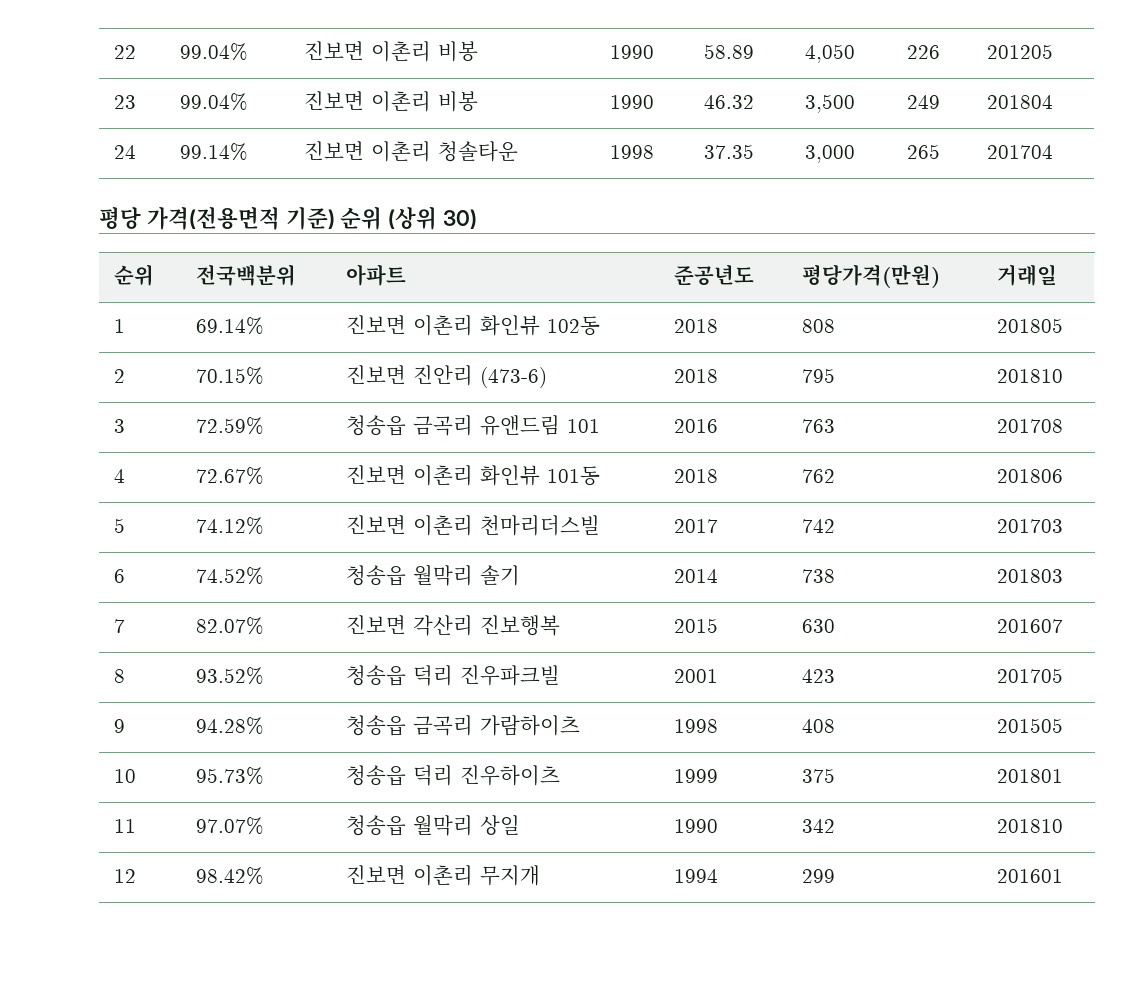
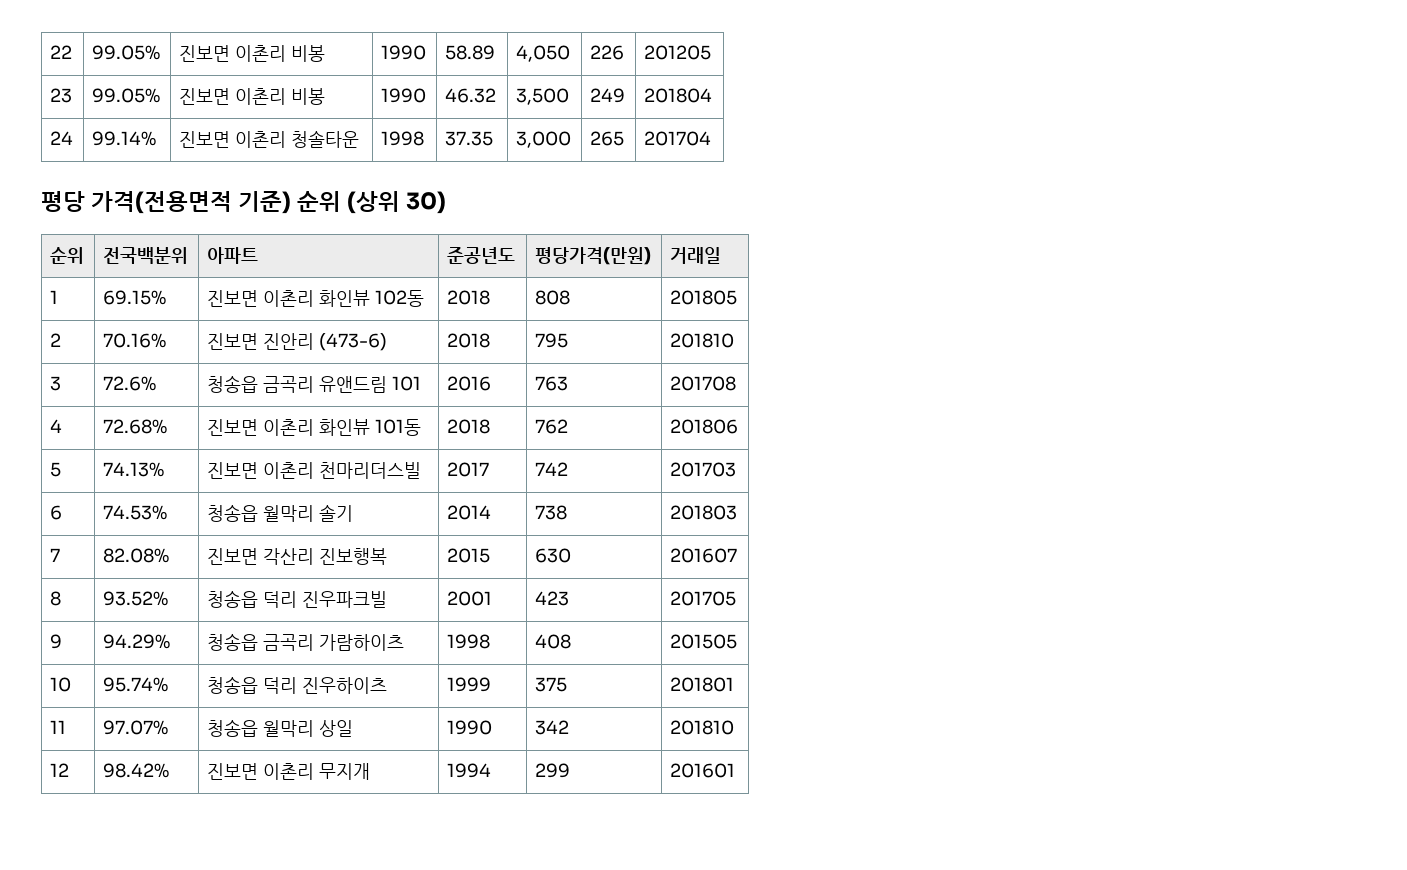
[180,43,249,61] 99.04% -> [92,45,161,60] 99.05%
[180,93,249,111] 99.04% -> [92,88,161,103] 99.05%
[196,317,265,335] 69.14% -> [103,290,167,305] 69.15%
[196,367,265,385] 70.15% -> [103,333,167,348] 70.16%
[196,417,265,435] 72.59% -> [103,376,157,391] 72.6%
[196,467,265,485] 72.67% -> [103,419,168,434] 72.68%
[196,517,265,535] 74.12% -> [103,462,165,477] 74.13%
[196,567,265,585] 74.52% -> [103,505,168,520] 74.53%
[196,617,265,635] 82.07% -> [103,548,170,563] 82.08%
[196,717,265,735] 94.28% -> [103,634,171,649] 94.29%
[196,767,265,785] 95.73% -> [103,677,169,692] 95.74%

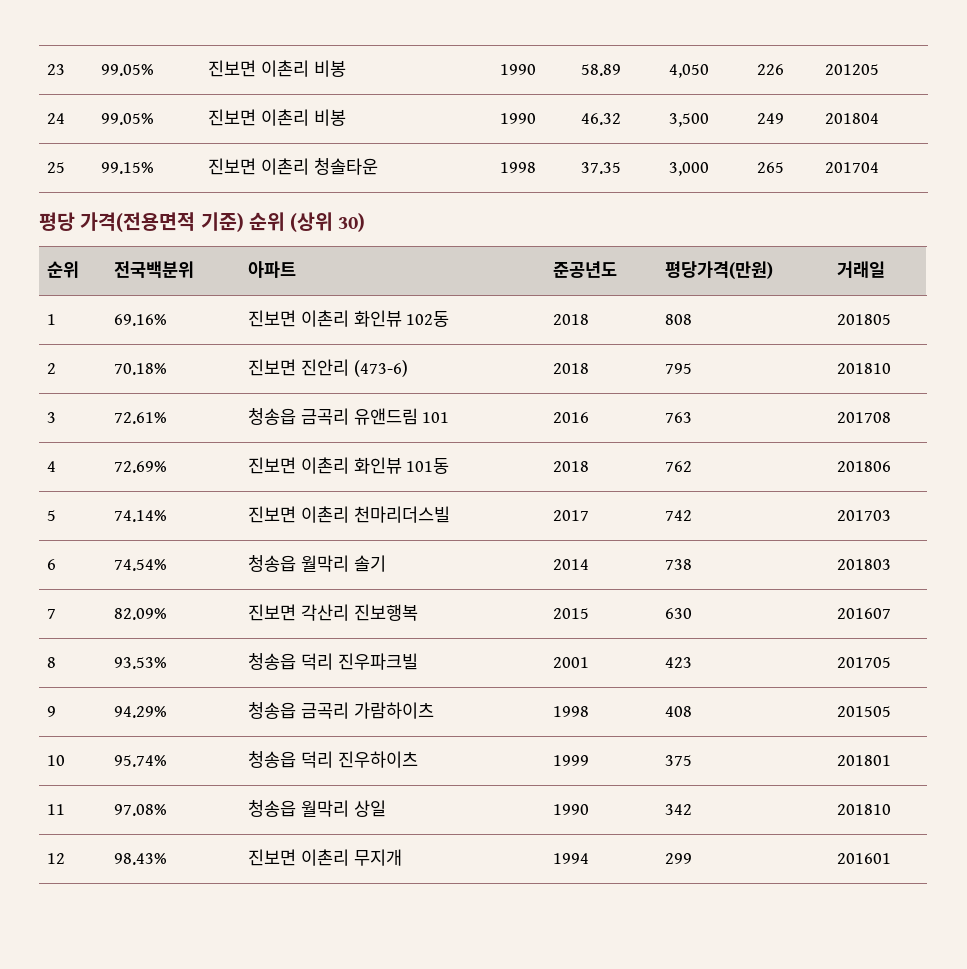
[50,45,73,59] 22 -> [47,64,66,75] 23
[50,88,73,103] 23 -> [47,113,66,124] 24
[50,131,74,145] [92,131,157,146] 24 | 99.14% -> [47,162,66,173] [101,162,155,174] 25 | 99.15%
[103,290,167,305] 69.15% -> [114,314,168,326] 69.16%
[103,333,167,348] 70.16% -> [114,363,168,375] 70.18%
[103,376,157,391] 72.6% -> [114,412,168,424] 72.61%
[103,419,168,434] 72.68% -> [114,461,168,473] 72.69%
[103,462,165,477] 74.13% -> [114,510,168,522] 74.14%
[103,505,168,520] 74.53% -> [114,559,168,571] 74.54%
[103,548,170,563] 82.08% -> [114,608,168,620] 82.09%
[103,591,169,606] 93.52% -> [114,657,168,669] 93.53%
[103,720,169,735] 97.07% -> [114,804,168,816] 97.08%
[103,763,170,778] 98.42% -> [114,853,168,865] 98.43%

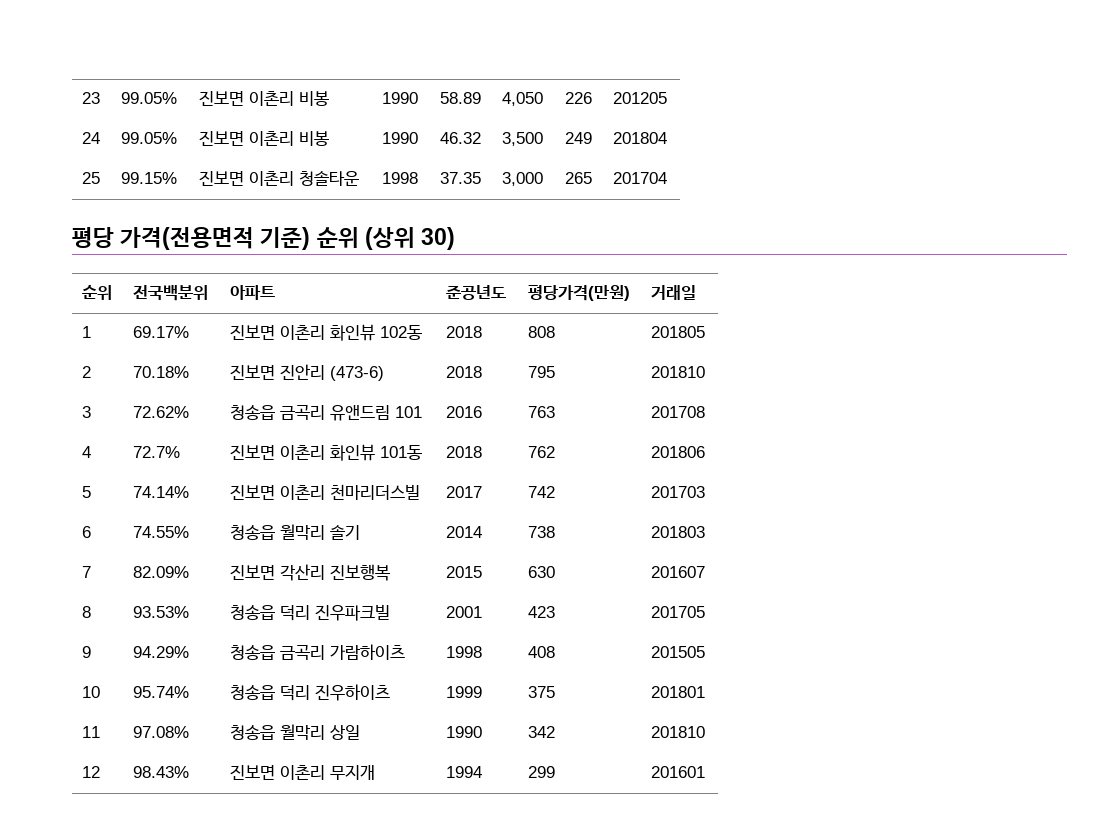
[114,314,168,326] 69.16% -> [133,326,190,338] 69.17%
[114,412,168,424] 72.61% -> [133,406,190,418] 72.62%
[114,461,168,473] 72.69% -> [133,446,181,458] 72.7%
[114,559,168,571] 74.54% -> [133,526,190,538] 74.55%

